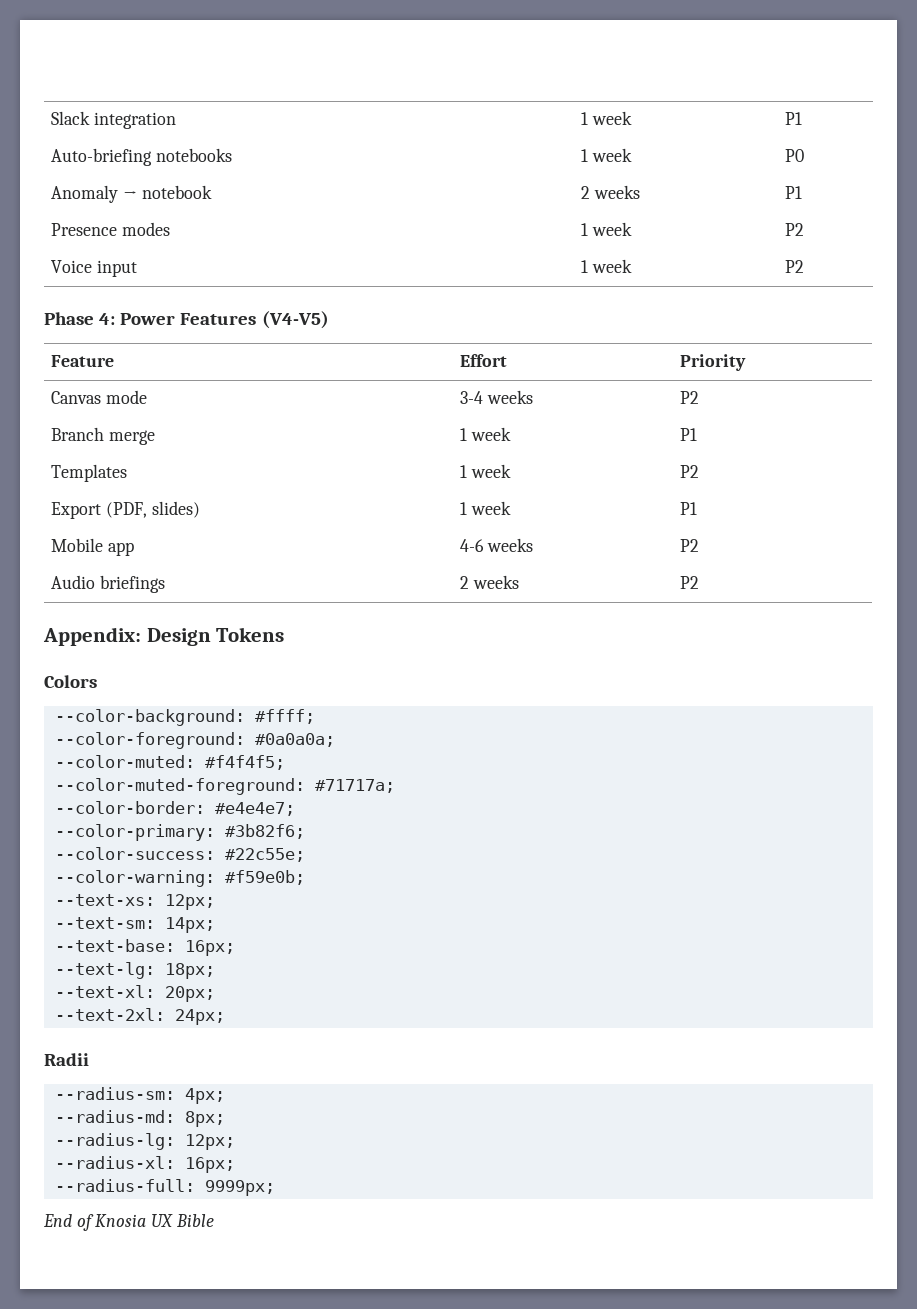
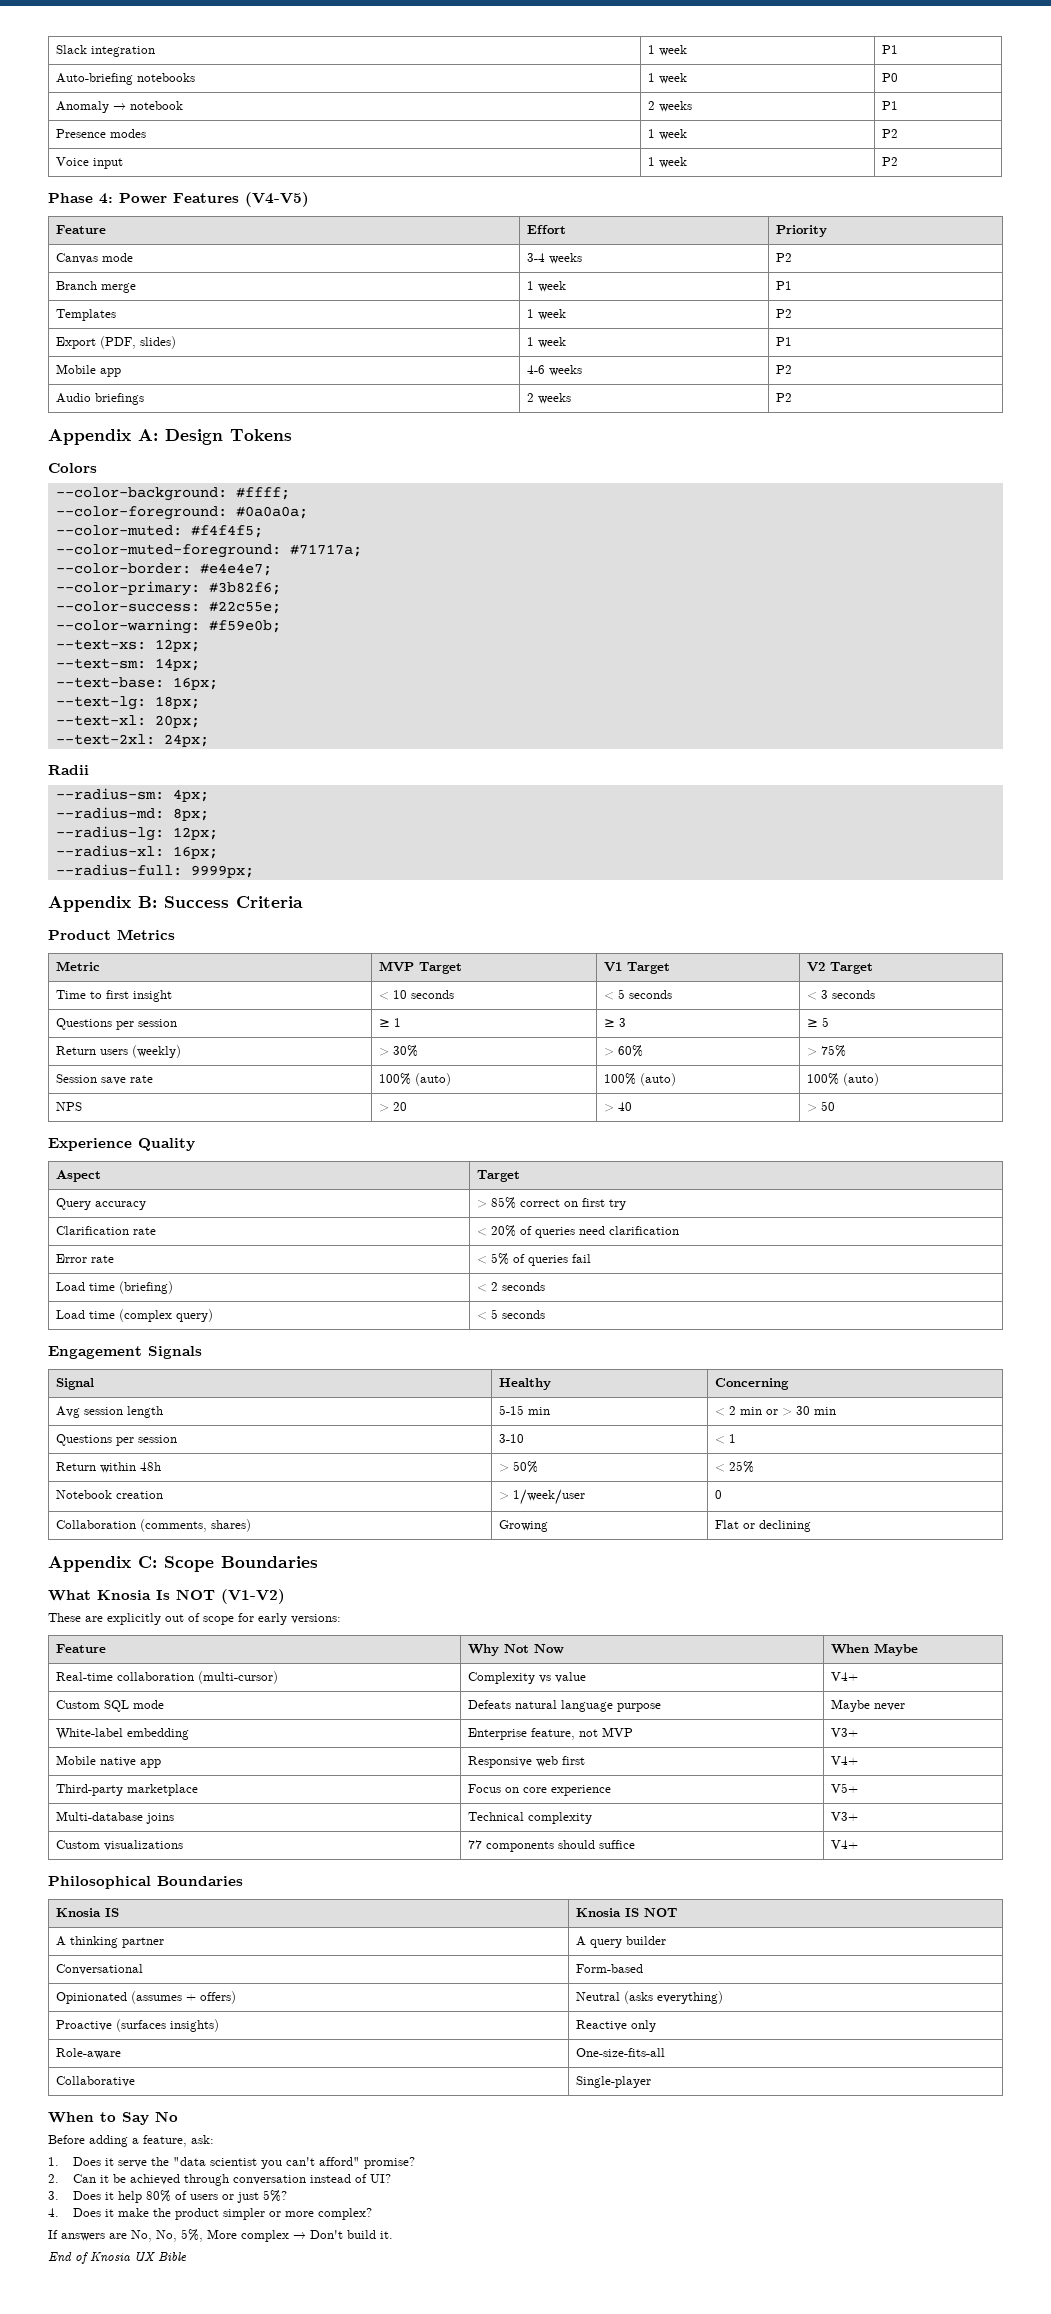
[43,627,141,646] Appendix: -> [48,429,158,445] Appendix A:
(275, 1188) none -> [48,896,303,912] [48,929,175,940] [56,961,101,971] [379,961,463,974] [604,962,671,974] [807,962,874,974] [56,990,173,1002] [379,990,455,1000] [604,989,673,1000] [807,990,876,1000] [56,1018,178,1030] [379,1018,402,1027] [604,1018,627,1027] [807,1017,830,1027] [56,1045,182,1058] [379,1045,419,1057] [604,1045,644,1057] [807,1045,847,1057] [56,1074,154,1085] [379,1073,452,1086] [604,1073,677,1086] [807,1073,880,1086] [56,1102,83,1111] [379,1102,408,1112] [604,1102,633,1112] [807,1101,836,1112] [48,1138,195,1151] [56,1170,102,1182] [477,1170,521,1182] [56,1198,147,1210] [477,1197,627,1210] [56,1226,157,1235] [477,1225,680,1238] [56,1254,115,1263] [477,1253,592,1266] [56,1281,174,1294] [477,1282,546,1292] [56,1309,214,1322] [477,1309,546,1320] [48,1346,202,1359] [56,1378,95,1390] [499,1378,552,1390] [715,1378,790,1390] [56,1406,164,1418] [499,1405,551,1415] [715,1406,837,1416] [56,1434,178,1446] [499,1434,525,1443] [715,1434,737,1444] [56,1462,162,1473] [499,1461,539,1473] [715,1461,755,1473] [56,1490,164,1499] [499,1489,586,1505] [715,1490,723,1499] [56,1519,252,1532] [499,1520,549,1532] [715,1520,812,1532] [48,1556,318,1572] [48,1589,285,1604] [48,1613,341,1625] [56,1644,107,1653] [468,1644,565,1656] [831,1643,919,1656] [56,1671,279,1684] [468,1672,587,1684] [831,1672,859,1681] [56,1700,165,1712] [468,1700,662,1712] [831,1699,906,1712] [56,1728,190,1740] [468,1727,634,1740] [831,1728,859,1737] [56,1755,162,1768] [468,1756,586,1768] [831,1756,859,1765] [56,1784,199,1796] [468,1784,612,1796] [831,1783,859,1793] [56,1811,175,1824] [468,1812,593,1824] [831,1812,859,1821] [56,1840,184,1851] [468,1840,636,1852] [831,1840,859,1849] [48,1876,243,1889] [56,1908,120,1917] [576,1908,678,1917] [56,1936,165,1948] [576,1936,667,1948] [56,1964,144,1975] [576,1964,644,1973] [56,1991,237,2004] [576,1991,724,2004] [56,2019,220,2032] [576,2020,657,2032] [56,2048,122,2059] [576,2048,666,2057] [56,2076,136,2087] [576,2076,652,2088] [48,2111,178,2125] [48,2135,214,2147] [48,2157,415,2169] [48,2174,391,2186] [48,2190,287,2203] [48,2208,372,2220] [48,2229,393,2242] // Appendix B: Success Criteria // Product Metrics // Metric | MVP Target | V1 Target | V2 Target // Time to first insight | < 10 seconds | < 5 seconds | < 3 seconds // Questions per session | ≥ 1 | ≥ 3 | ≥ 5 // Return users (weekly) | > 30% | > 60% | > 75% // Session save rate | 100% (auto) | 100% (auto) | 100% (auto) // NPS | > 20 | > 40 | > 50 // Experience Quality // Aspect | Target // Query accuracy | > 85% correct on first try // Clarification rate | < 20% of queries need clarification // Error rate | < 5% of queries fail // Load time (briefing) | < 2 seconds // Load time (complex query) | < 5 seconds // Engagement Signals // Signal | Healthy | Concerning // Avg session length | 5-15 min | < 2 min or > 30 min // Questions per session | 3-10 | < 1 // Return within 48h | > 50% | < 25% // Notebook creation | > 1/week/user | 0 // Collaboration (comments, shares) | Growing | Flat or declining // Appendix C: Scope Boundaries // What Knosia Is NOT (V1-V2) // These are explicitly out of scope for early versions: // Feature | Why Not Now | When Maybe // Real-time collaboration (multi-cursor) | Complexity vs value | V4+ // Custom SQL mode | Defeats natural language purpose | Maybe never // White-label embedding | Enterprise feature, not MVP | V3+ // Mobile native app | Responsive web first | V4+ // Third-party marketplace | Focus on core experience | V5+ // Multi-database joins | Technical complexity | V3+ // Custom visualizations | 77 components should suffice | V4+ // Philosophical Boundaries // Knosia IS | Knosia IS NOT // A thinking partner | A query builder // Conversational | Form-based // Opinionated (assumes + offers) | Neutral (asks everything) // Proactive (surfaces insights) | Reactive only // Role-aware | One-size-fits-all // Collaborative | Single-player // When to Say No // Before adding a feature, ask: // 1. Does it serve the "data scientist you can't afford" promise? // 2. Can it be achieved through conversation instead of UI? // 3. Does it help 80% of users or just 5%? // 4. Does it make the product simpler or more complex? // If answers are No, No, 5%, More complex → Don't build it.

